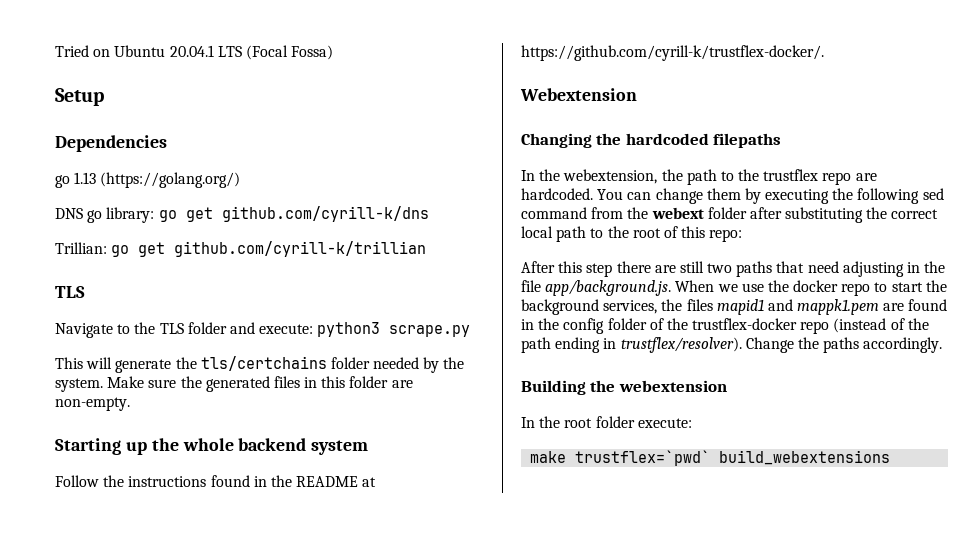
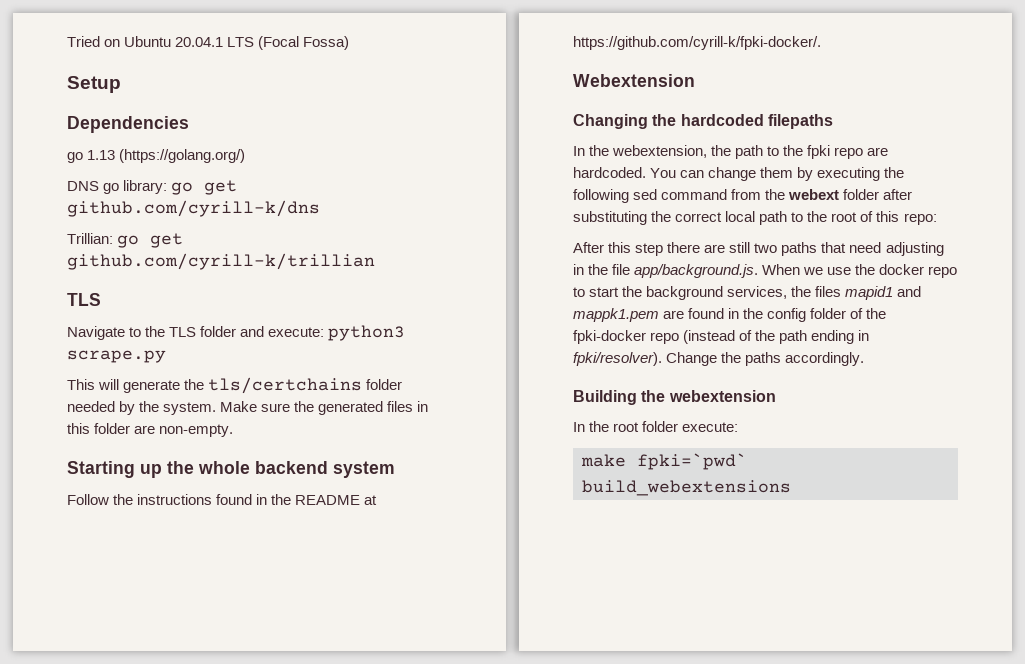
[521,45,824,61] https://github.com/cyrill-k/trustflex-docker/. -> [573,36,821,50] https://github.com/cyrill-k/fpki-docker/.
[763,169,819,181] trustflex -> [807,145,831,159] fpki
[692,318,798,330] trustflex-docker -> [573,330,646,344] fpki-docker
[620,337,742,353] trustflex/resolver). -> [573,352,662,366] fpki/resolver).
[575,450,711,466] trustflex=`pwd` -> [637,453,747,470] fpki=`pwd`

